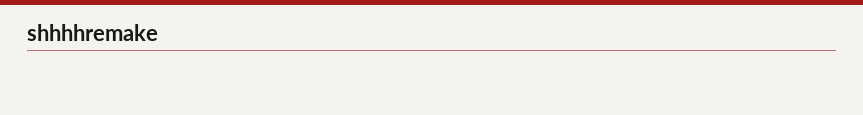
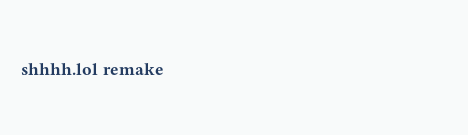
[27,24,158,41] shhhhremake -> [21,63,164,75] shhhh.lol remake

